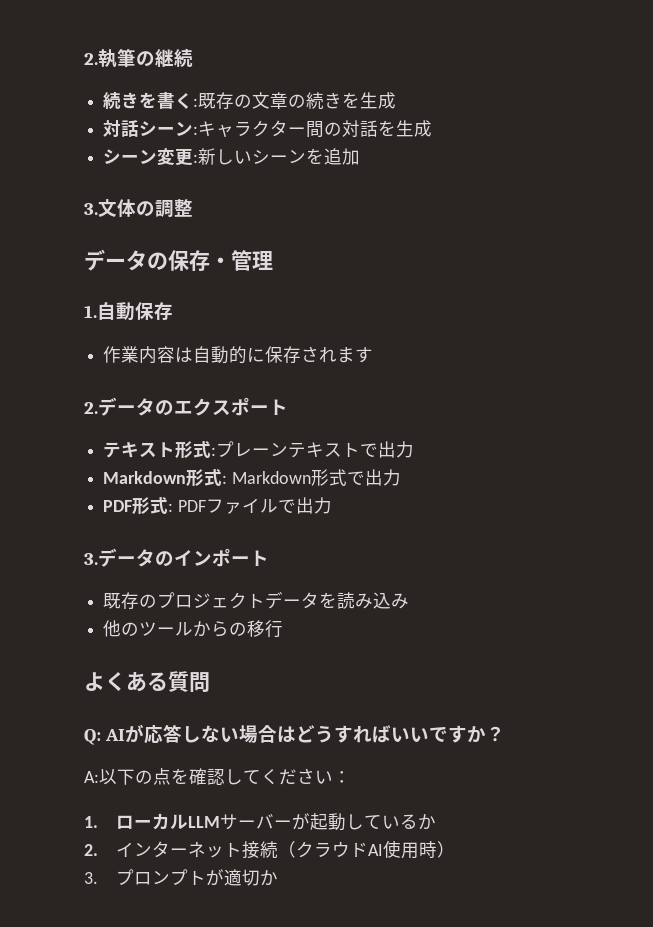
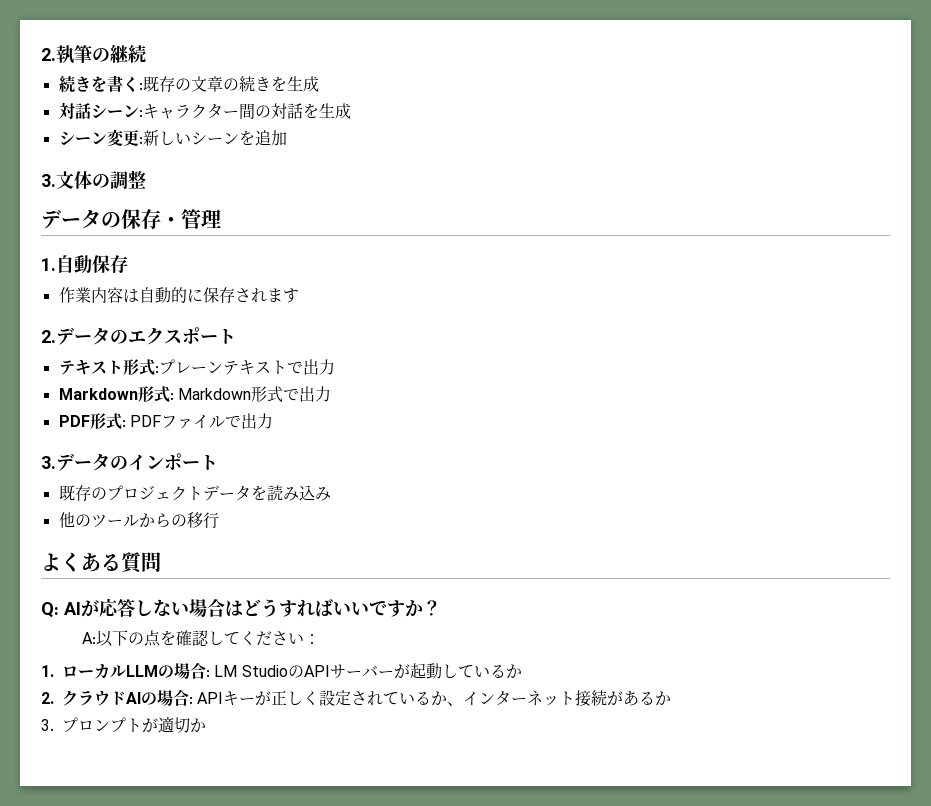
(221, 822) none -> [158,662,330,679] の場合: LM StudioのAPI
(98, 850) none -> [62,689,464,706] クラウドAIの場合: APIキーが正しく設定されているか、
[278,840,456,859] （クラウドAI使用時） -> [607,691,672,706] があるか

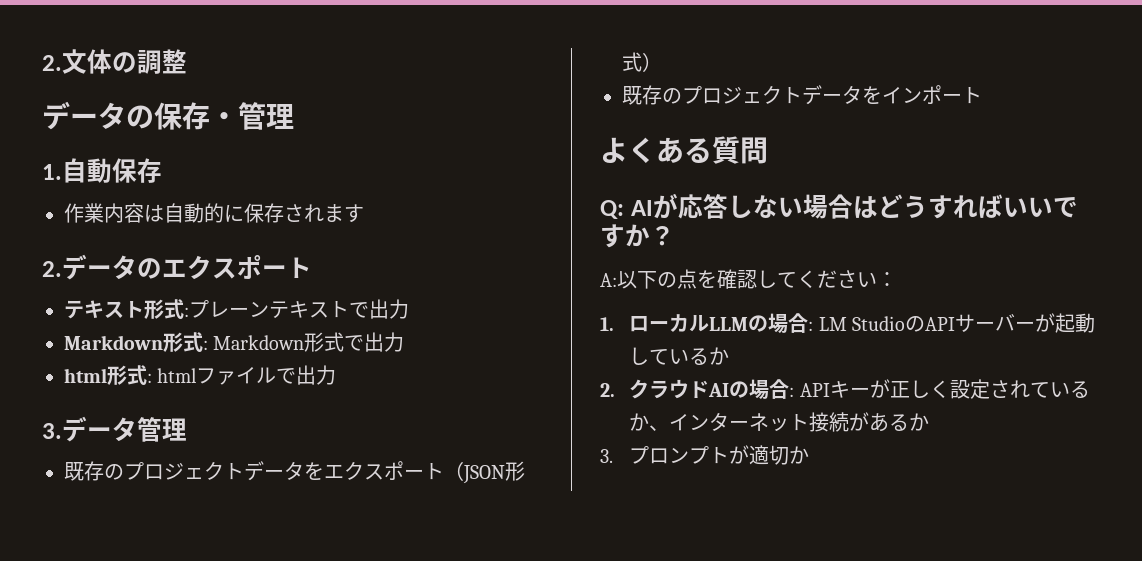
[41,44,146,64] [58,75,319,93] [58,102,351,119] [58,129,287,146] [41,174,56,187] 2.執筆の継続 // 続きを書く:既存の文章の続きを生成 // 対話シーン:キャラクター間の対話を生成 // シーン変更:新しいシーンを追加 // 3. -> [42,55,62,71] 2.
[58,413,161,430] PDF形式: PDF -> [64,365,198,386] html形式: html
[110,453,218,470] [58,485,331,501] [58,512,219,529] のインポート // 既存のプロジェクトデータを読み込み // 他のツールからの移行 -> [137,417,187,442] [64,461,525,484] [622,52,662,72] [622,85,982,105] 管理 // 既存のプロジェクトデータをエクスポート（JSON形式） // 既存のプロジェクトデータをインポート

